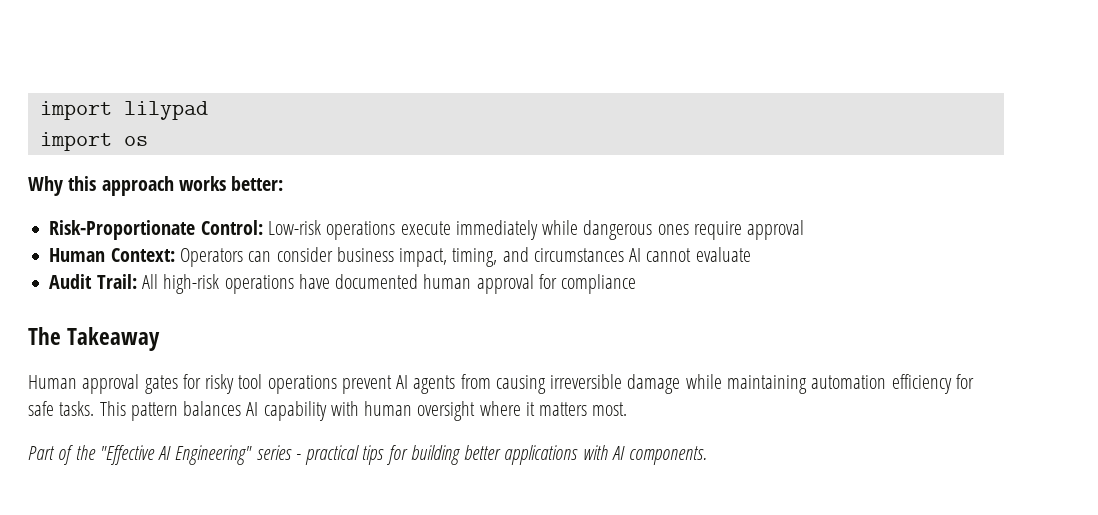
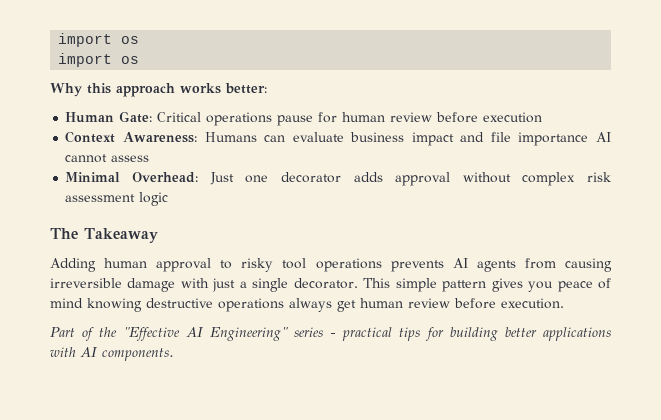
[39,101,208,120] import lilypad -> [58,33,140,47] import os
[49,220,805,240] [49,247,751,267] [49,274,637,294] [28,327,161,351] [28,374,201,394] Risk-Proportionate Control: Low-risk operations execute immediately while dangerous ones require approval // Human Context: Operators can consider business impact, timing, and circumstances AI cannot evaluate // Audit Trail: All high-risk operations have documented human approval for compliance // The Takeaway // Human approval gates for -> [65,111,543,126] [65,131,611,146] [65,154,150,163] [65,172,611,186] [65,192,169,206] [50,228,158,243] [50,258,233,272] Human Gate: Critical operations pause for human review before execution // Context Awareness: Humans can evaluate business impact and file importance AI cannot assess // Minimal Overhead: Just one decorator adds approval without complex risk assessment logic // The Takeaway // Adding human approval to
[341,375,392,394] prevent -> [390,260,444,272] prevents
[685,374,974,394] [28,401,628,421] while maintaining automation efficiency for safe tasks. This pattern balances AI capability with human oversight where it matters most. -> [180,278,611,292] [50,298,564,312] with just a single decorator. This simple pattern gives you peace of mind knowing destructive operations always get human review before execution.

